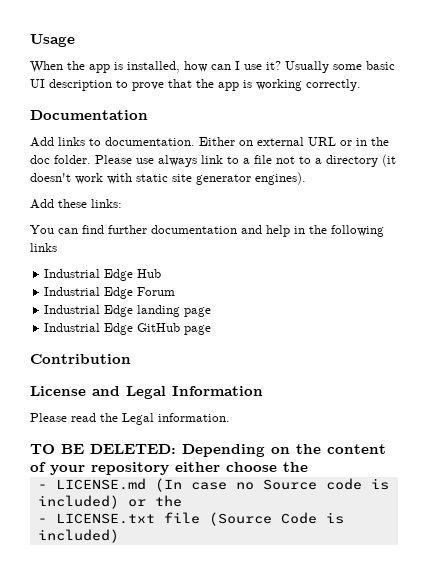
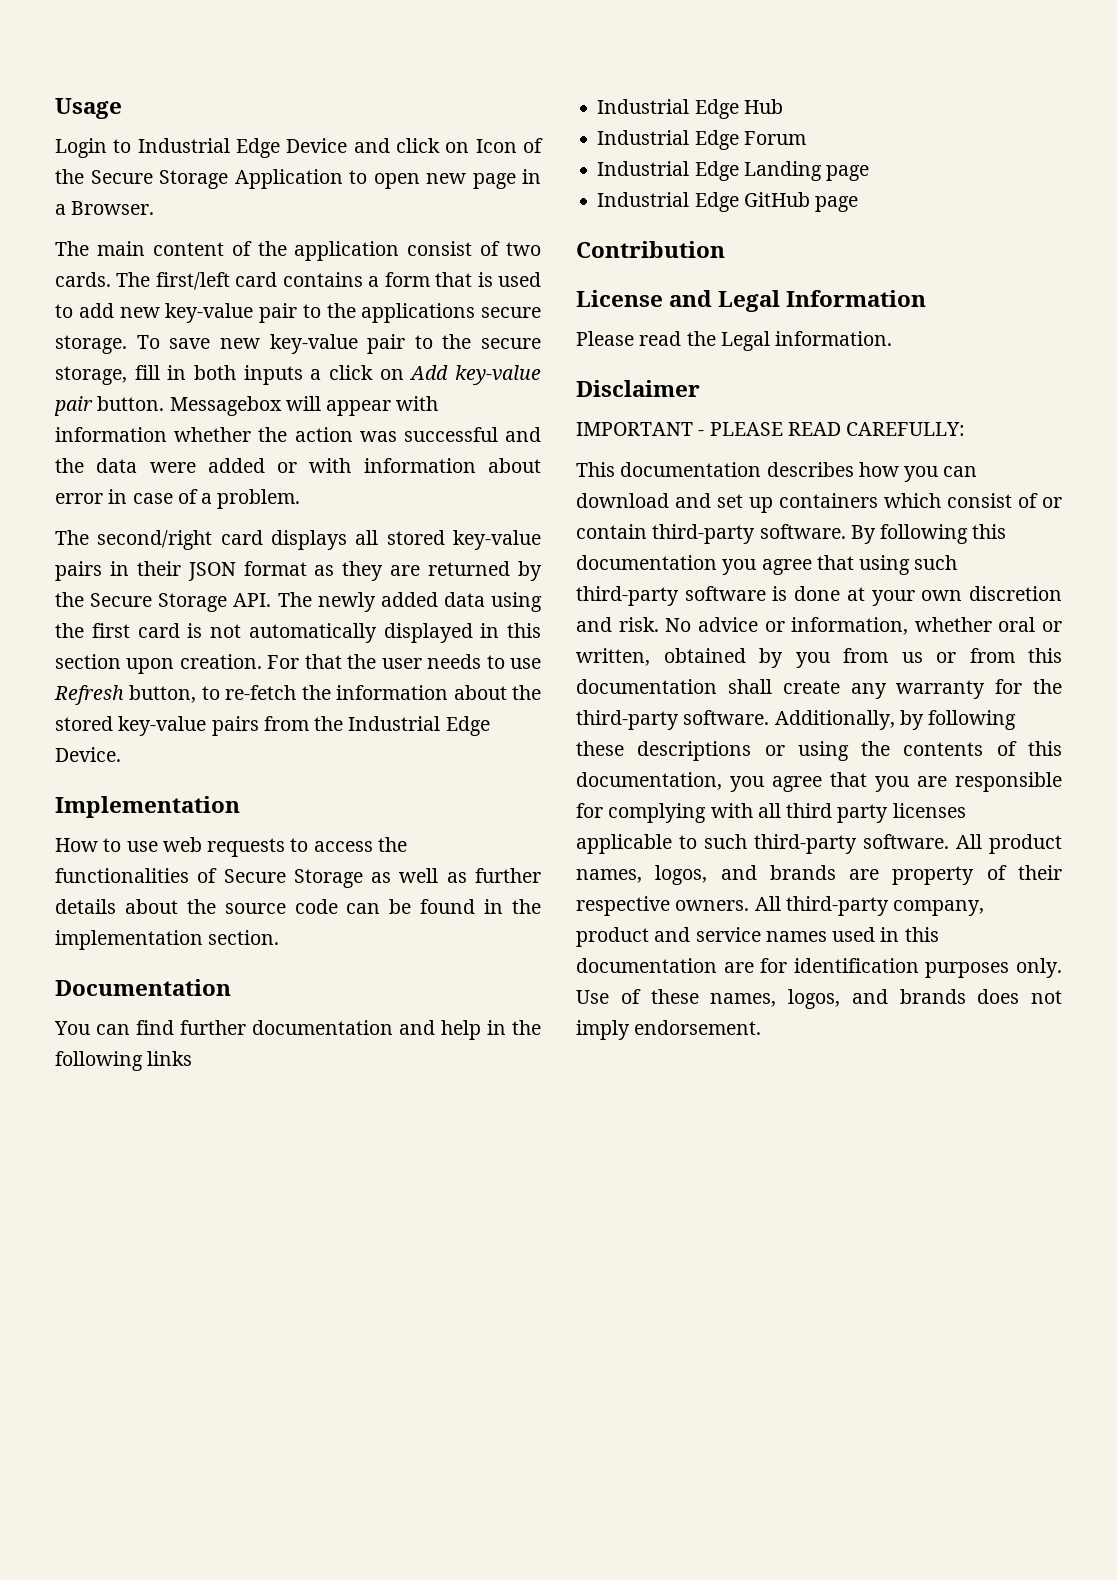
[30,61,395,73] [30,79,361,91] [30,110,148,120] [30,137,389,147] [30,154,396,167] [30,172,306,185] [30,199,122,209] When the app is installed, how can I use it? Usually some basic UI description to prove that the app is working correctly. // Documentation // Add links to documentation. Either on external URL or in the doc folder. Please use always link to a file not to a directory (it doesn't work with static site generator engines). // Add these links: -> [55,138,543,158] [55,169,541,189] [55,201,155,215] [55,241,541,261] [55,272,542,290] [55,303,541,323] [55,334,541,354] [55,365,541,385] [54,396,439,416] [55,427,541,442] [55,458,541,473] [55,489,301,509] [55,530,541,550] [55,561,543,581] [55,592,542,612] [55,623,541,643] [55,654,542,674] [54,685,541,705] [55,716,490,736] [55,747,121,762] [55,796,240,818] [55,837,407,857] [55,868,541,888] [55,899,542,914] [55,930,280,950] [55,979,231,996] Login to Industrial Edge Device and click on Icon of the Secure Storage Application to open new page in a Browser. // The main content of the application consist of two cards. The first/left card contains a form that is used to add new key-value pair to the applications secure storage. To save new key-value pair to the secure storage, fill in both inputs a click on Add key-value pair button. Messagebox will appear with information whether the action was successful and the data were added or with information about error in case of a problem. // The second/right card displays all stored key-value pairs in their JSON format as they are returned by the Secure Storage API. The newly added data using the first card is not automatically displayed in this section upon creation. For that the user needs to use Refresh button, to re-fetch the information about the stored key-value pairs from the Industrial Edge Device. // Implementation // How to use web requests to access the functionalities of Secure Storage as well as further details about the source code can be found in the implementation section. // Documentation
[137,305,181,317] landing -> [743,161,822,181] Landing
[30,444,386,457] [30,462,308,475] [37,478,389,492] [37,495,182,509] [37,512,344,526] [37,529,119,543] TO BE DELETED: Depending on the content of your repository either choose the // - LICENSE.md (In case no Source code is included) or the // - LICENSE.txt file (Source Code is included) -> [576,380,700,397] [576,422,966,436] [576,462,978,482] [576,493,1062,513] [576,524,1007,544] [576,555,958,575] [576,586,1062,606] [576,617,1062,635] [576,648,1062,668] [576,679,1062,699] [576,710,1017,730] [576,741,1062,761] [576,772,1062,792] [576,803,966,823] [576,834,1062,854] [576,865,1062,885] [576,896,985,916] [576,927,939,947] [576,958,1062,978] [576,989,1062,1009] [576,1020,762,1040] Disclaimer // IMPORTANT - PLEASE READ CAREFULLY: // This documentation describes how you can download and set up containers which consist of or contain third-party software. By following this documentation you agree that using such third-party software is done at your own discretion and risk. No advice or information, whether oral or written, obtained by you from us or from this documentation shall create any warranty for the third-party software. Additionally, by following these descriptions or using the contents of this documentation, you agree that you are responsible for complying with all third party licenses applicable to such third-party software. All product names, logos, and brands are property of their respective owners. All third-party company, product and service names used in this documentation are for identification purposes only. Use of these names, logos, and brands does not imply endorsement.

